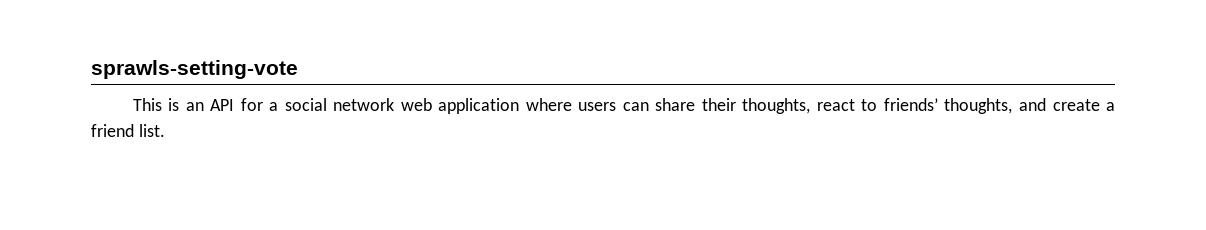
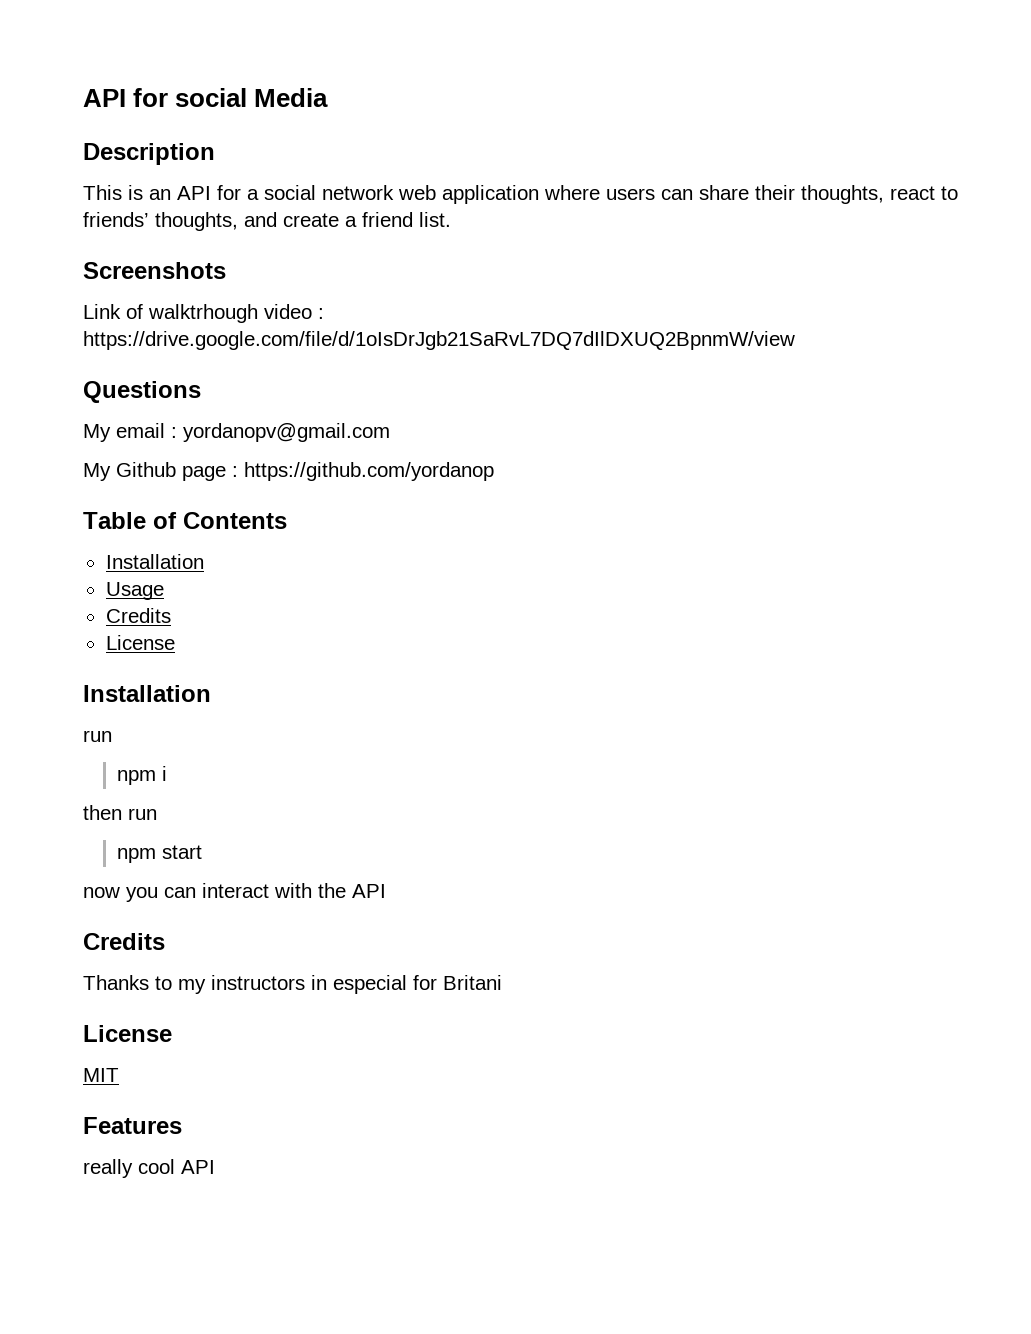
[91,60,298,79] sprawls-setting-vote -> [83,88,329,107] [83,143,215,165] API for social Media // Description
(165, 130) none -> [83,262,226,279] [83,304,324,323] [83,331,795,350] [83,381,201,403] [83,423,390,442] [83,462,494,481] [83,512,287,529] [105,554,204,569] [105,582,164,600] [105,608,171,623] [105,635,175,650] [83,685,211,702] [83,730,112,742] [117,766,168,785] [83,805,157,820] [117,845,203,863] [83,883,386,902] [83,933,165,950] [83,975,502,994] [83,1025,172,1042] [83,1068,119,1082] [83,1117,182,1134] [83,1159,215,1178] // Screenshots // Link of walktrhough video : https://drive.google.com/file/d/1oIsDrJgb21SaRvL7DQ7dIlDXUQ2BpnmW/view // Questions // My email : yordanopv@gmail.com // My Github page : https://github.com/yordanop // Table of Contents // Installation // Usage // Credits // License // Installation // run // npm i // then run // npm start // now you can interact with the API // Credits // Thanks to my instructors in especial for Britani // License // MIT // Features // really cool API

